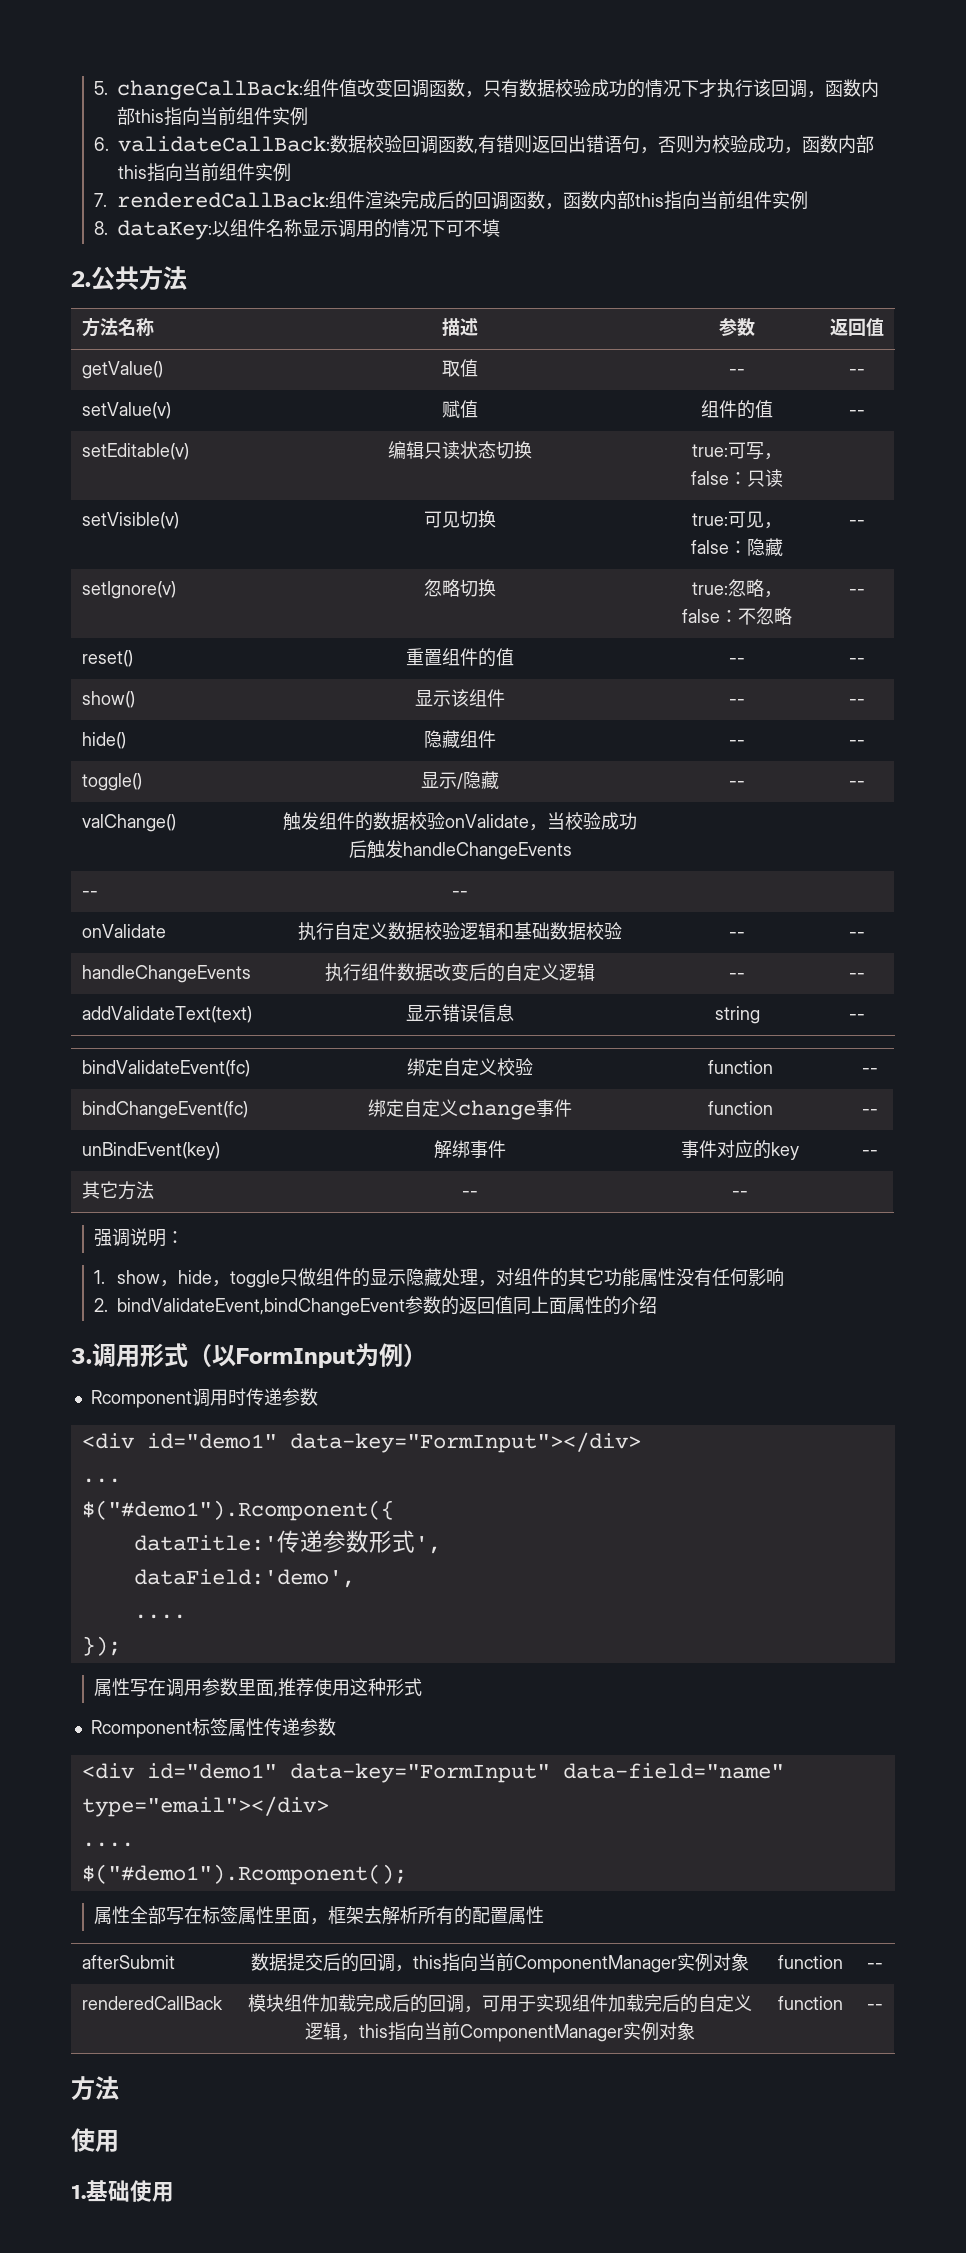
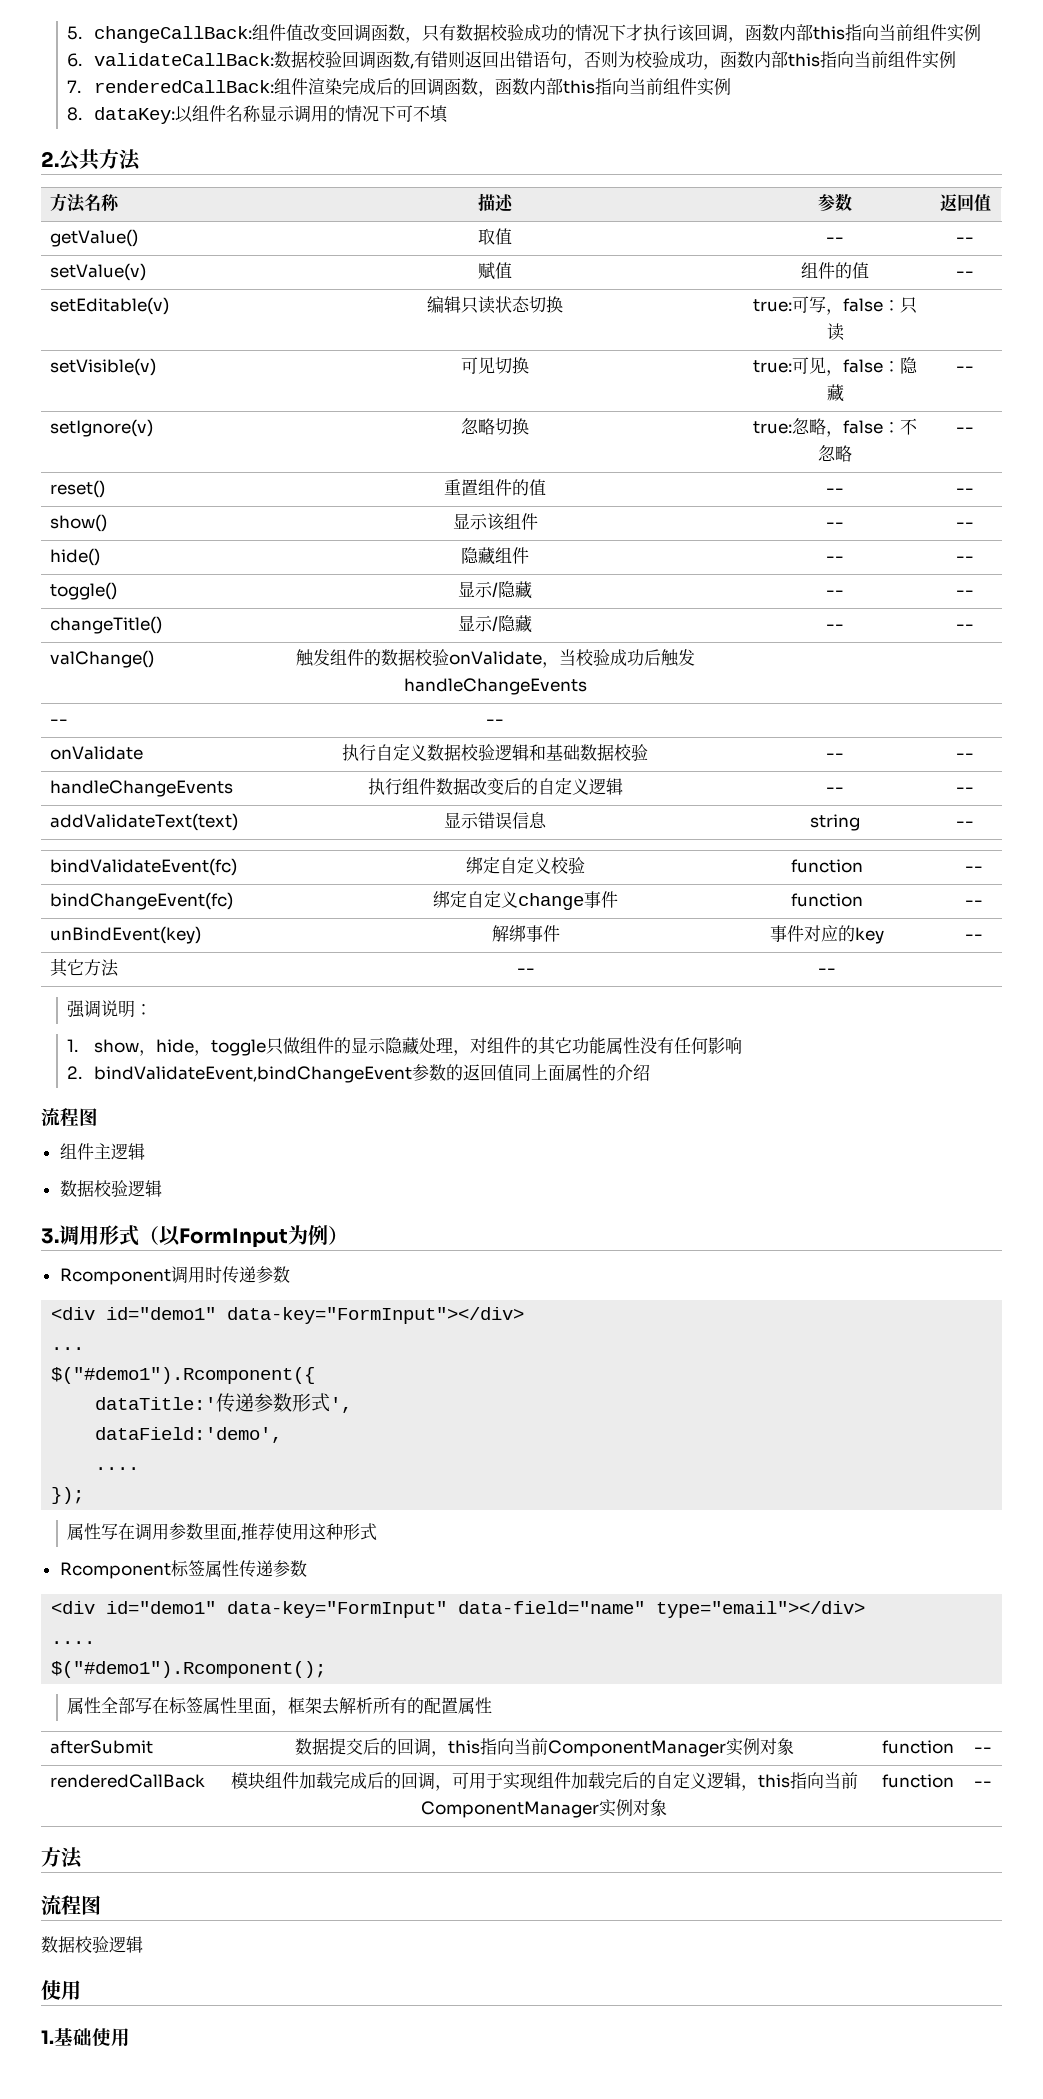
(865, 784) none -> [50,616,163,634] [458,615,532,633] [826,624,844,630] [956,624,974,630] // changeTitle() | 显示/隐藏 | -- | --
(658, 1305) none -> [41,1108,98,1127] [59,1143,145,1160] [59,1180,162,1197] // 流程图 // 组件主逻辑 // 数据校验逻辑
(119, 2088) none -> [41,1895,101,1915] [41,1936,143,1953] // 流程图 // 数据校验逻辑

